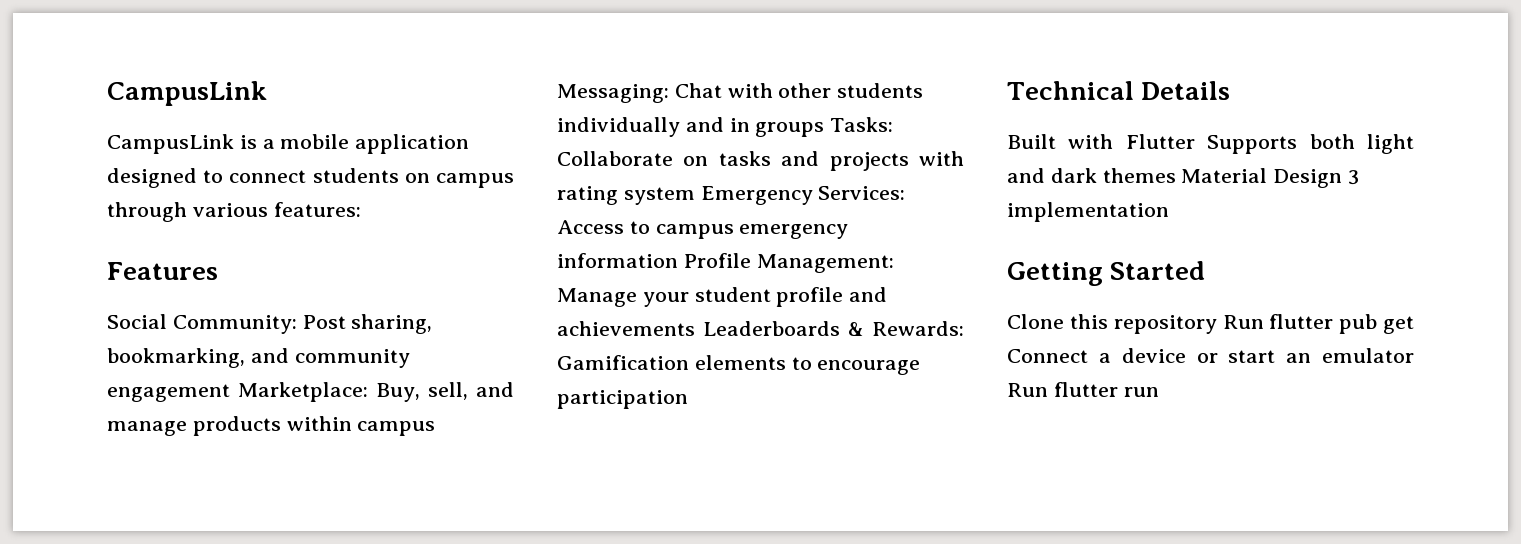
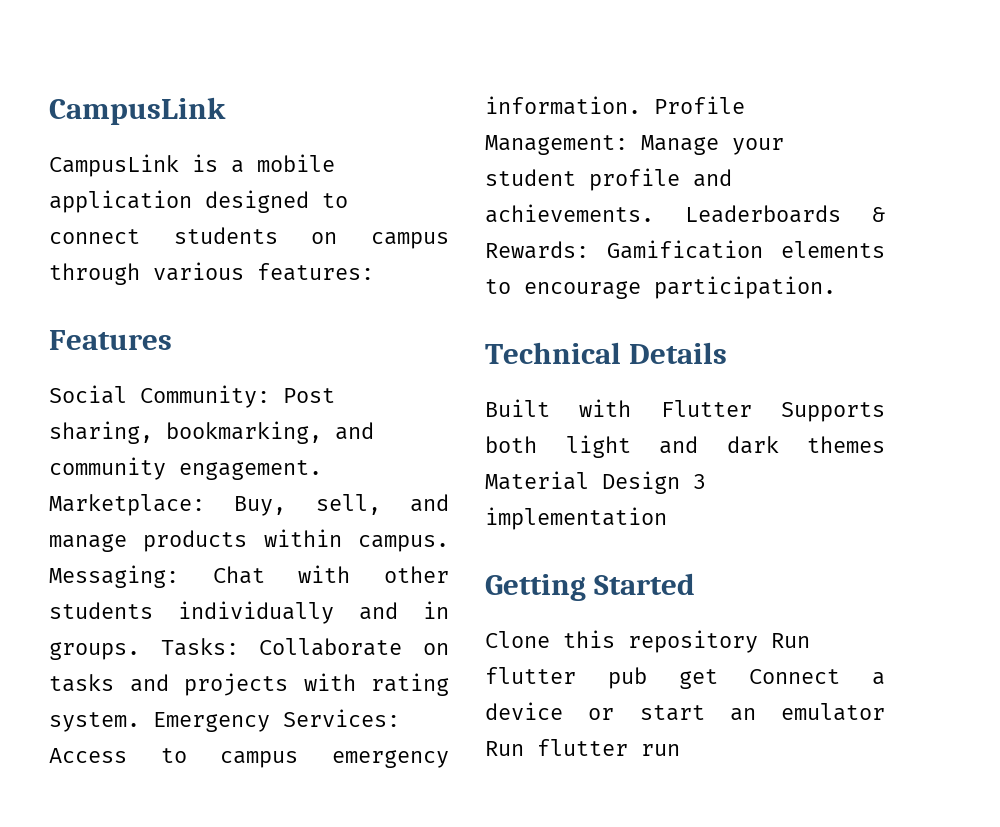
[107,384,230,402] engagement -> [179,460,322,480] engagement.
[357,421,436,436] campus -> [357,535,449,552] campus.
[755,122,825,137] groups -> [49,642,140,660] groups.
[623,187,695,205] system -> [49,712,140,732] system.
[557,253,678,268] information -> [485,96,641,115] information.
[557,321,695,336] achievements -> [485,204,654,223] achievements.
[557,390,688,409] participation -> [654,276,836,299] participation.

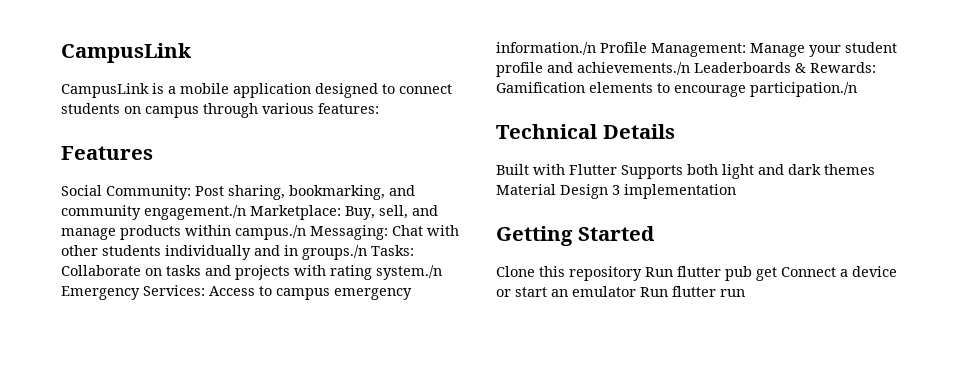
[179,460,322,480] engagement. -> [144,205,246,220] engagement./n
[357,535,449,552] campus. -> [235,225,306,240] campus./n
[49,642,140,660] groups. -> [302,245,367,260] groups./n
[49,712,140,732] system. -> [376,265,442,280] system./n
[485,96,641,115] information. -> [496,42,596,55] information./n
[485,204,654,223] achievements. -> [577,62,690,75] achievements./n
[654,276,836,299] participation. -> [750,82,857,97] participation./n

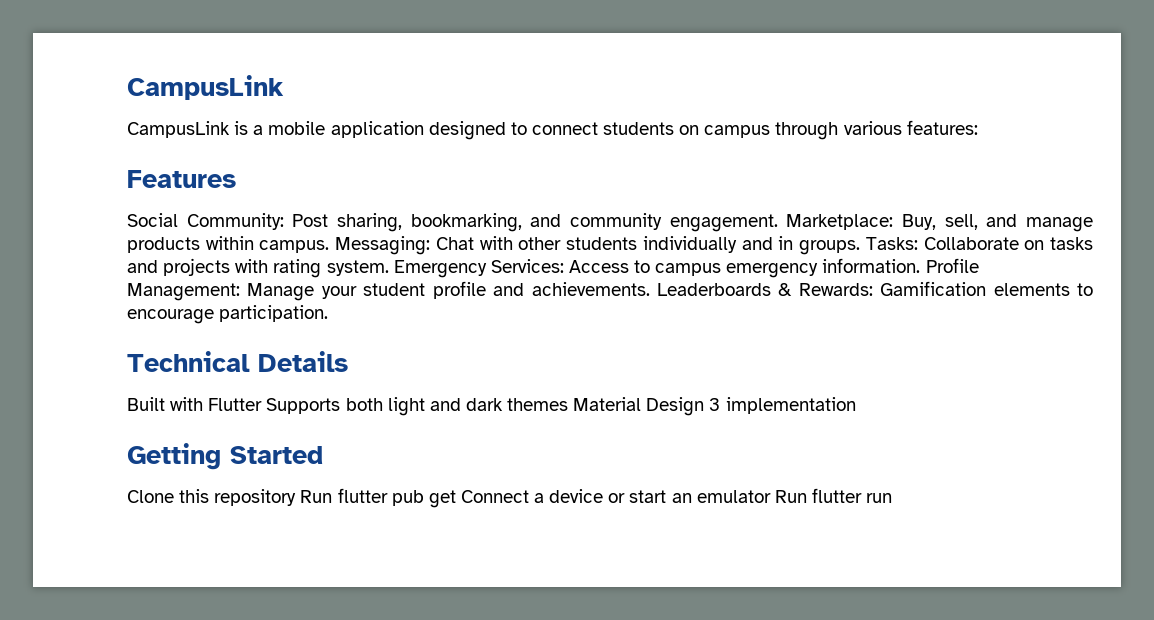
[144,205,246,220] engagement./n -> [669,214,778,232] engagement.
[235,225,306,240] campus./n -> [259,240,330,253] campus.
[302,245,367,260] groups./n -> [799,240,861,255] groups.
[376,265,442,280] system./n -> [326,260,389,276] system.
[496,42,596,55] information./n -> [822,258,921,273] information.
[577,62,690,75] achievements./n -> [531,282,650,296] achievements.
[750,82,857,97] participation./n -> [219,305,329,322] participation.

